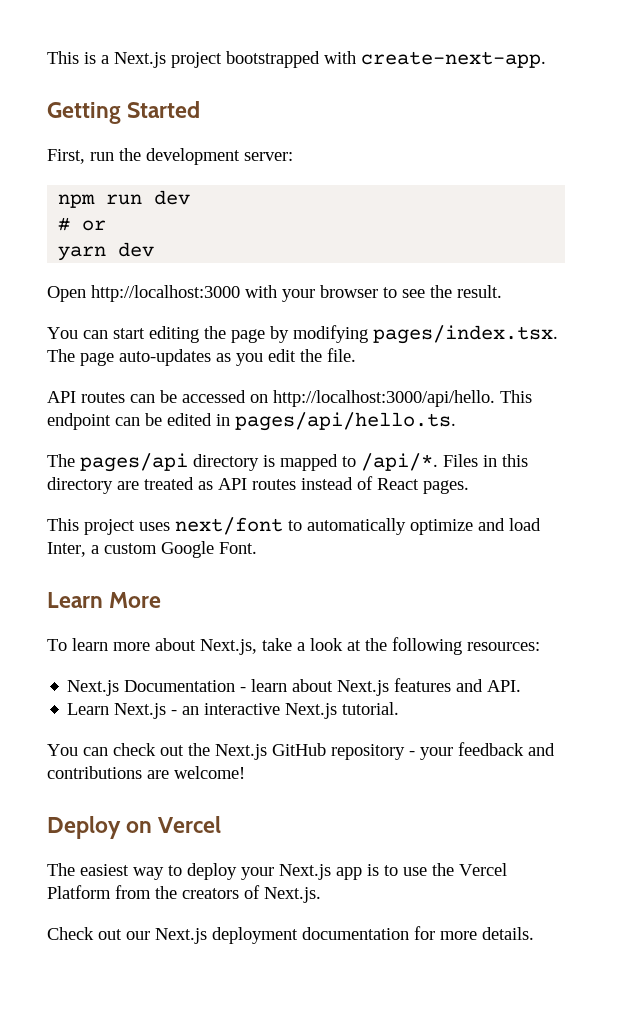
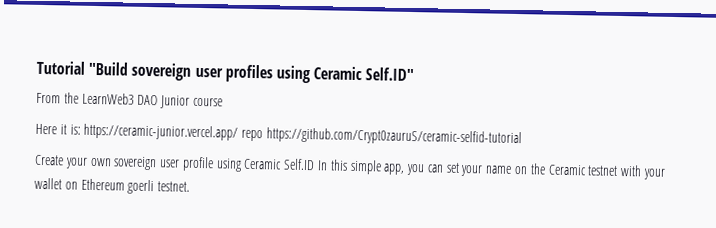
[47,51,546,68] [47,101,201,124] [47,148,293,165] [58,190,191,208] [58,217,107,231] [58,242,155,261] [47,285,502,302] [47,325,558,344] [47,348,356,366] [47,390,532,407] [47,412,456,431] [47,453,528,472] [47,476,469,494] [47,517,541,535] [47,541,257,558] [47,592,162,608] [47,637,540,655] [67,678,522,696] [67,702,400,719] [47,742,555,760] [47,766,245,779] [47,816,222,839] [47,863,507,880] [47,885,321,903] [47,926,534,944] This is a Next.js project bootstrapped with create-next-app. // Getting Started // First, run the development server: // npm run dev // # or // yarn dev // Open http://localhost:3000 with your browser to see the result. // You can start editing the page by modifying pages/index.tsx. The page auto-updates as you edit the file. // API routes can be accessed on http://localhost:3000/api/hello. This endpoint can be edited in pages/api/hello.ts. // The pages/api directory is mapped to /api/*. Files in this directory are treated as API routes instead of React pages. // This project uses next/font to automatically optimize and load Inter, a custom Google Font. // Learn More // To learn more about Next.js, take a look at the following resources: // Next.js Documentation - learn about Next.js features and API. // Learn Next.js - an interactive Next.js tutorial. // You can check out the Next.js GitHub repository - your feedback and contributions are welcome! // Deploy on Vercel // The easiest way to deploy your Next.js app is to use the Vercel Platform from the creators of Next.js. // Check out our Next.js deployment documentation for more details. -> [36,60,415,84] [36,92,223,109] [35,123,522,147] [34,154,666,180] [34,177,191,195] Tutorial "Build sovereign user profiles using Ceramic Self.ID" // From the LearnWeb3 DAO Junior course // Here it is: https://ceramic-junior.vercel.app/ repo https://github.com/Crypt0zauruS/ceramic-selfid-tutorial // Create your own sovereign user profile using Ceramic Self.ID In this simple app, you can set your name on the Ceramic testnet with your wallet on Ethereum goerli testnet.

